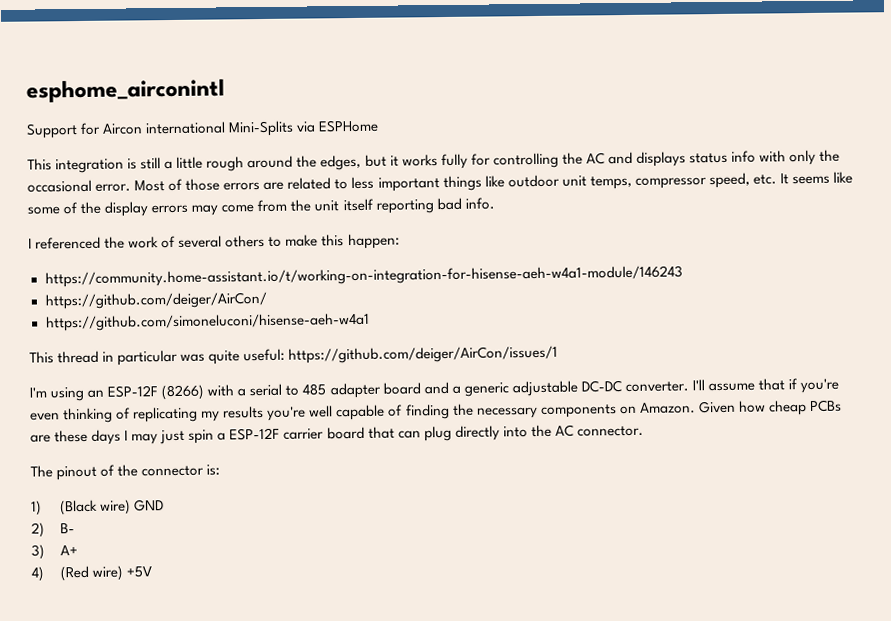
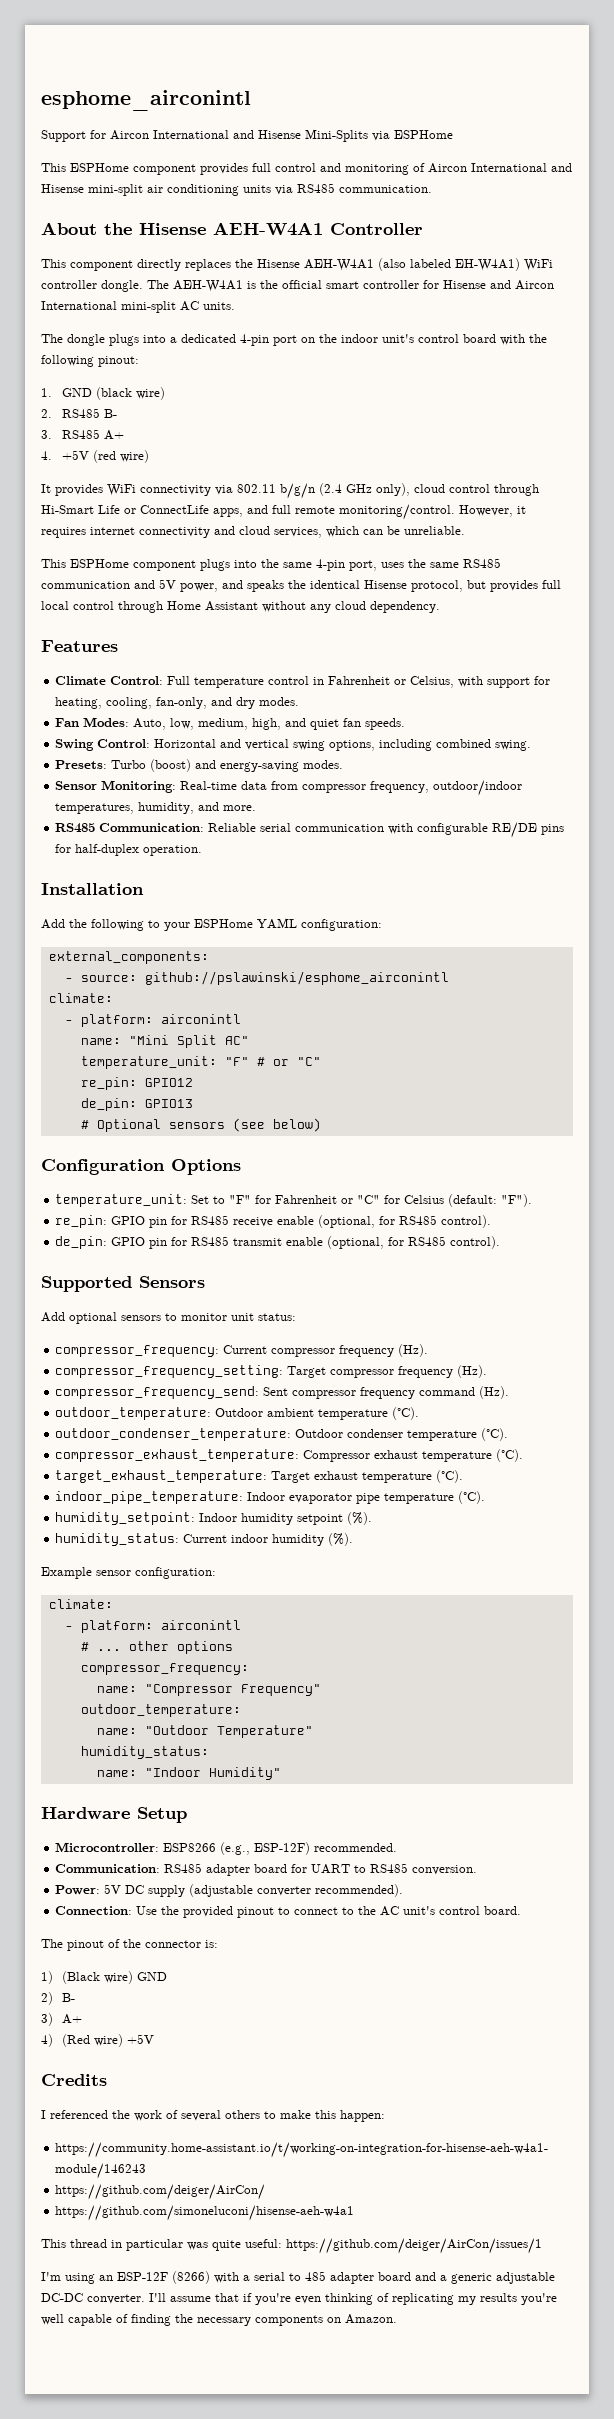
[145,121,227,135] international -> [153,130,301,139] International and Hisense
[55,149,841,174] [27,171,854,193] [27,197,495,217] integration is still a little rough around the edges, but it works fully for controlling the AC and displays status info with only the occasional error. Most of those errors are related to less important things like outdoor unit temps, compressor speed, etc. It seems like some of the display errors may come from the unit itself reporting bad info. -> [70,163,572,175] [41,183,432,196] [41,222,423,236] [41,258,553,271] [41,280,554,292] [41,301,235,313] [41,334,547,346] [41,355,139,367] [41,387,165,400] [41,408,117,418] [41,429,124,440] [41,450,149,463] [41,483,539,499] [41,504,526,520] [41,526,465,538] [41,558,501,571] [41,579,561,592] [41,601,440,613] [41,640,118,652] [55,676,551,688] [55,697,300,709] [55,717,406,730] [55,739,532,751] [55,759,344,772] [55,780,523,796] [55,802,257,814] [55,822,565,838] [55,844,203,856] [41,883,144,895] [41,918,382,931] [48,951,209,964] [64,971,449,985] [48,993,113,1003] [64,1014,241,1027] [80,1035,249,1048] [80,1056,321,1069] [80,1077,193,1090] [80,1098,193,1111] [80,1118,321,1132] [41,1159,241,1175] [55,1194,533,1207] [55,1215,492,1228] [55,1236,501,1249] [41,1276,205,1292] [41,1312,296,1324] [55,1344,429,1357] [55,1365,488,1378] [55,1386,510,1399] [55,1407,420,1420] [55,1428,509,1441] [55,1449,524,1462] [55,1470,464,1483] [55,1491,486,1504] [55,1512,373,1525] [55,1533,354,1546] [41,1567,216,1579] [48,1599,113,1609] [64,1620,241,1633] [80,1641,233,1654] [80,1663,249,1675] [96,1684,321,1696] [80,1704,241,1717] [96,1725,313,1738] [80,1746,209,1759] [96,1767,281,1780] [41,1807,187,1823] [55,1842,398,1855] [55,1863,478,1876] [55,1884,404,1897] [55,1906,522,1918] [41,1939,218,1951] [41,1971,167,1984] [41,1992,75,2005] [41,2013,82,2026] [41,2034,154,2047] [41,2074,107,2086] ESPHome component provides full control and monitoring of Aircon International and Hisense mini-split air conditioning units via RS485 communication. // About the Hisense AEH-W4A1 Controller // This component directly replaces the Hisense AEH-W4A1 (also labeled EH-W4A1) WiFi controller dongle. The AEH-W4A1 is the official smart controller for Hisense and Aircon International mini-split AC units. // The dongle plugs into a dedicated 4-pin port on the indoor unit's control board with the following pinout: // 1. GND (black wire) // 2. RS485 B- // 3. RS485 A+ // 4. +5V (red wire) // It provides WiFi connectivity via 802.11 b/g/n (2.4 GHz only), cloud control through Hi-Smart Life or ConnectLife apps, and full remote monitoring/control. However, it requires internet connectivity and cloud services, which can be unreliable. // This ESPHome component plugs into the same 4-pin port, uses the same RS485 communication and 5V power, and speaks the identical Hisense protocol, but provides full local control through Home Assistant without any cloud dependency. // Features // Climate Control: Full temperature control in Fahrenheit or Celsius, with support for heating, cooling, fan-only, and dry modes. // Fan Modes: Auto, low, medium, high, and quiet fan speeds. // Swing Control: Horizontal and vertical swing options, including combined swing. // Presets: Turbo (boost) and energy-saving modes. // Sensor Monitoring: Real-time data from compressor frequency, outdoor/indoor temperatures, humidity, and more. // RS485 Communication: Reliable serial communication with configurable RE/DE pins for half-duplex operation. // Installation // Add the following to your ESPHome YAML configuration: // external_components: // - source: github://pslawinski/esphome_airconintl // climate: // - platform: airconintl // name: "Mini Split AC" // temperature_unit: "F" # or "C" // re_pin: GPIO12 // de_pin: GPIO13 // # Optional sensors (see below) // Configuration Options // temperature_unit: Set to "F" for Fahrenheit or "C" for Celsius (default: "F"). // re_pin: GPIO pin for RS485 receive enable (optional, for RS485 control). // de_pin: GPIO pin for RS485 transmit enable (optional, for RS485 control). // Supported Sensors // Add optional sensors to monitor unit status: // compressor_frequency: Current compressor frequency (Hz). // compressor_frequency_setting: Target compressor frequency (Hz). // compressor_frequency_send: Sent compressor frequency command (Hz). // outdoor_temperature: Outdoor ambient temperature (°C). // outdoor_condenser_temperature: Outdoor condenser temperature (°C). // compressor_exhaust_temperature: Compressor exhaust temperature (°C). // target_exhaust_temperature: Target exhaust temperature (°C). // indoor_pipe_temperature: Indoor evaporator pipe temperature (°C). // humidity_setpoint: Indoor humidity setpoint (%). // humidity_status: Current indoor humidity (%). // Example sensor configuration: // climate: // - platform: airconintl // # ... other options // compressor_frequency: // name: "Compressor Frequency" // outdoor_temperature: // name: "Outdoor Temperature" // humidity_status: // name: "Indoor Humidity" // Hardware Setup // Microcontroller: ESP8266 (e.g., ESP-12F) recommended. // Communication: RS485 adapter board for UART to RS485 conversion. // Power: 5V DC supply (adjustable converter recommended). // Connection: Use the provided pinout to connect to the AC unit's control board. // The pinout of the connector is: // 1) (Black wire) GND // 2) B- // 3) A+ // 4) (Red wire) +5V // Credits
[698,399,842,416] [30,424,644,445] [30,464,221,481] [31,499,164,516] [31,522,75,538] [31,544,78,560] [31,565,152,582] Given how cheap PCBs are these days I may just spin a ESP-12F carrier board that can plug directly into the AC connector. // The pinout of the connector is: // 1) (Black wire) GND // 2) B- // 3) A+ // 4) (Red wire) +5V -> (397, 2319) none

